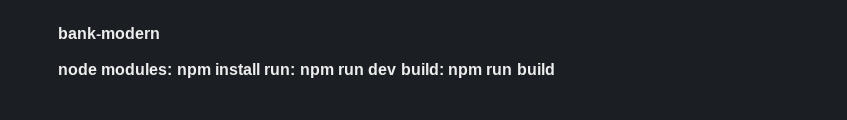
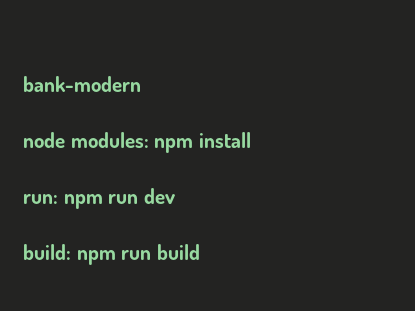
(260, 69) none -> (252, 140) //
(397, 69) none -> (176, 196) //

